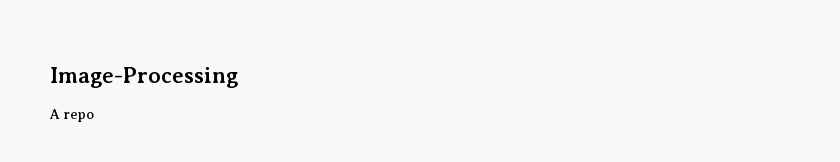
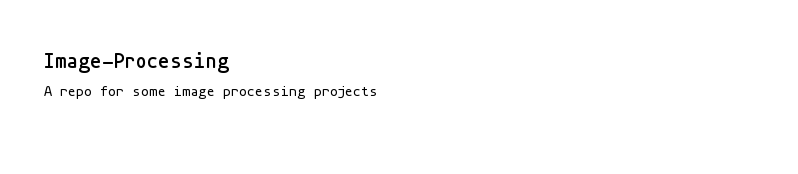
(94, 117) none -> [100,86,378,99] for some image processing projects

